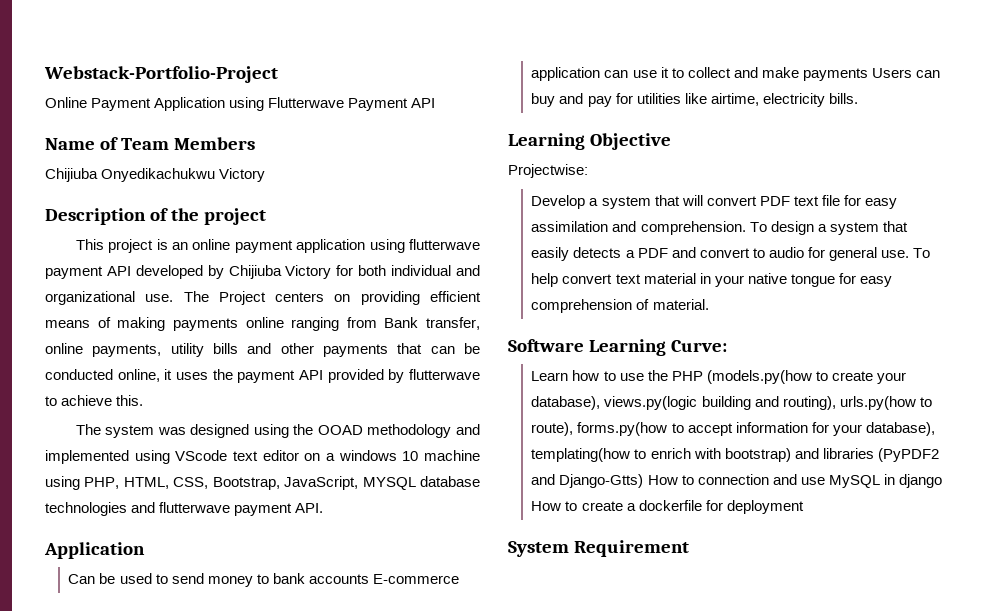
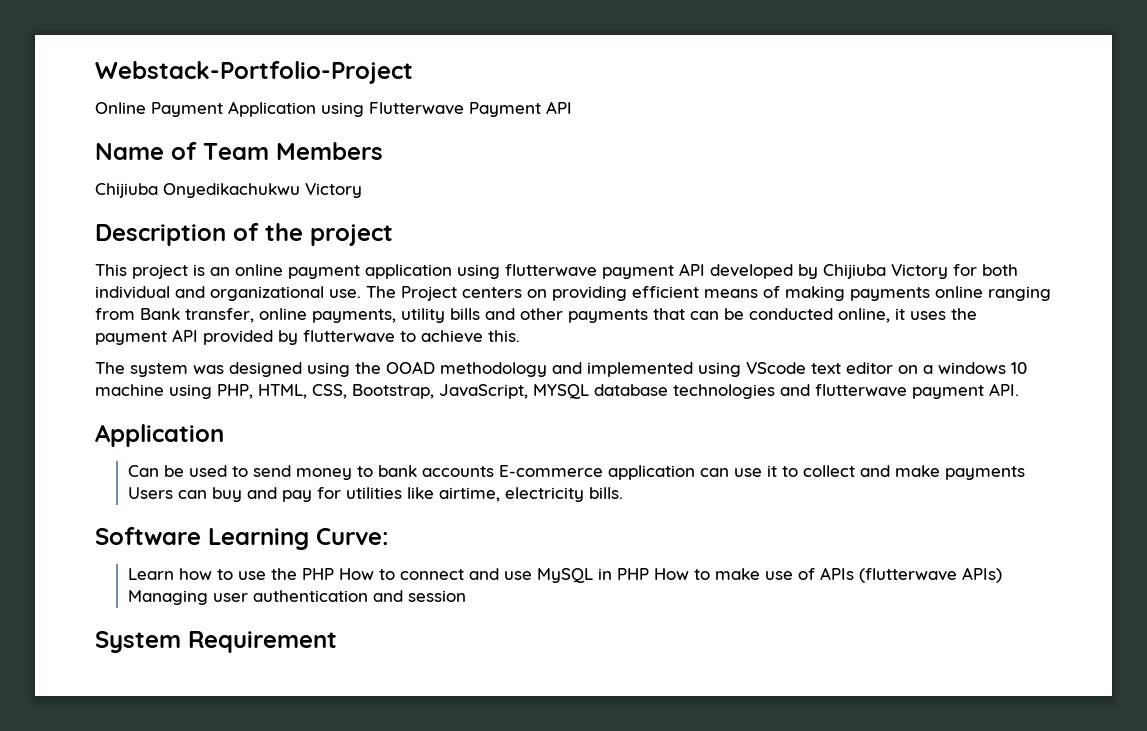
[508,133,672,150] [508,164,588,178] [531,195,897,209] [531,221,908,235] [531,247,930,261] [531,273,892,287] [531,299,709,313] // Learning Objective // Projectwise: // Develop a system that will convert PDF text file for easy assimilation and comprehension. To design a system that easily detects a PDF and convert to audio for general use. To help convert text material in your native tongue for easy comprehension of material. -> (623, 493) none
[706,370,906,384] [531,396,932,410] [531,422,935,436] [531,448,939,462] [531,474,769,488] (models.py(how to create your database), views.py(logic building and routing), urls.py(how to route), forms.py(how to accept information for your database), templating(how to enrich with bootstrap) and libraries (PyPDF2 and Django-Gtts) How to connection -> [338,568,464,580] How to connect
[898,474,942,488] [531,500,804,514] django How to create a dockerfile for deployment -> [616,567,1002,583] [127,590,466,605] PHP How to make use of APIs (flutterwave APIs) Managing user authentication and session

